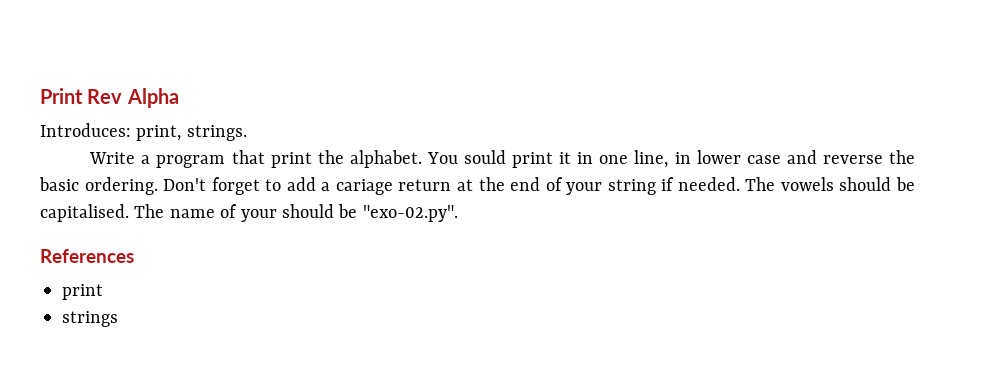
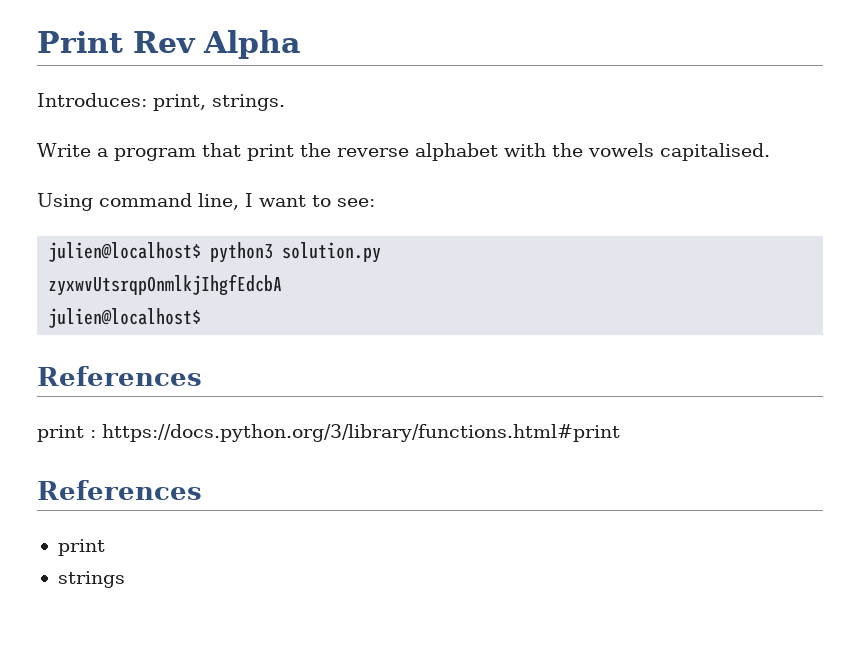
[349,150,916,168] [39,177,915,195] [40,204,458,222] alphabet. You sould print it in one line, in lower case and reverse the basic ordering. Don't forget to add a cariage return at the end of your string if needed. The vowels should be capitalised. The name of your should be "exo-02.py". -> [336,143,770,161] [37,193,375,211] [48,242,382,263] [48,274,283,296] [48,308,202,328] [37,366,202,386] [37,424,620,442] reverse alphabet with the vowels capitalised. // Using command line, I want to see: // julien@localhost$ python3 solution.py // zyxwvUtsrqpOnmlkjIhgfEdcbA // julien@localhost$ // References // print : https://docs.python.org/3/library/functions.html#print

